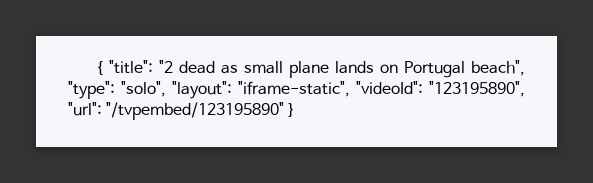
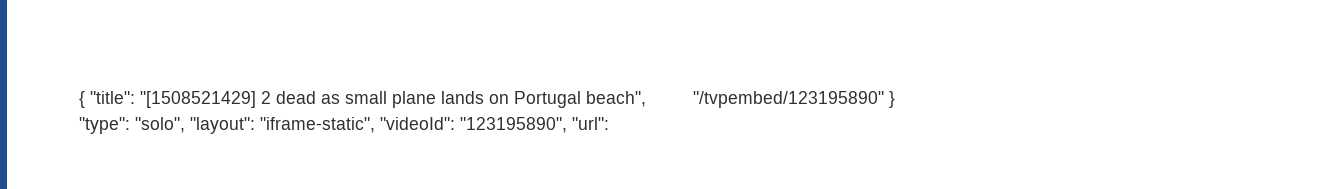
[158,60,173,73] "2 -> [140,91,271,108] "[1508521429] 2

